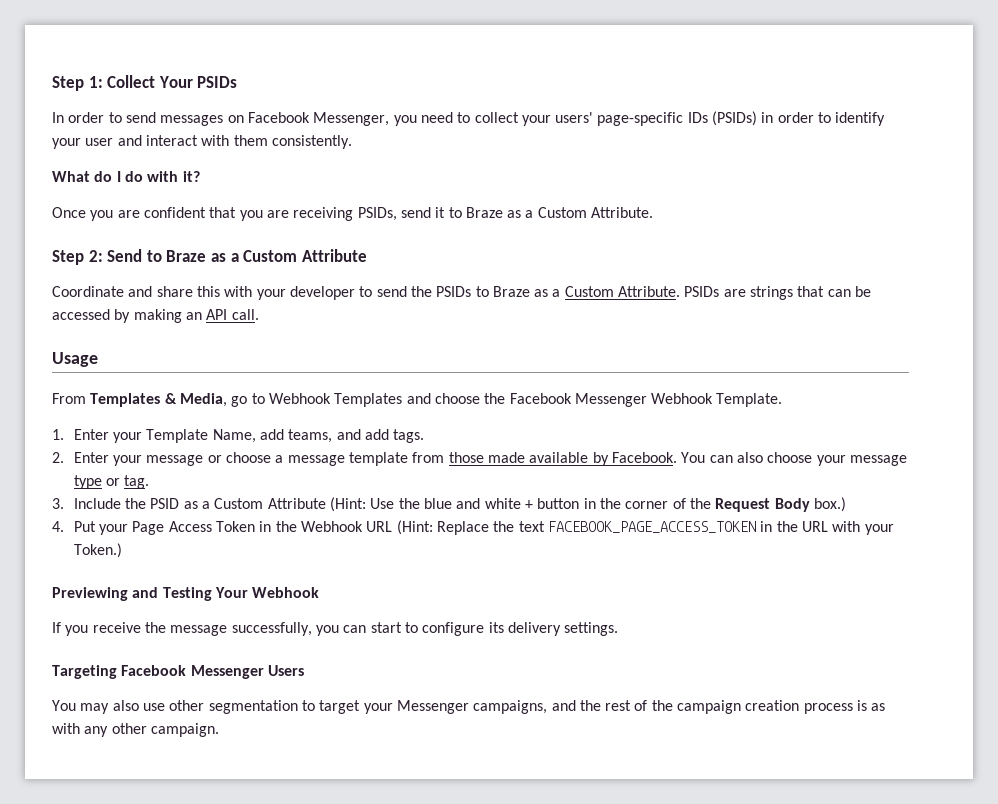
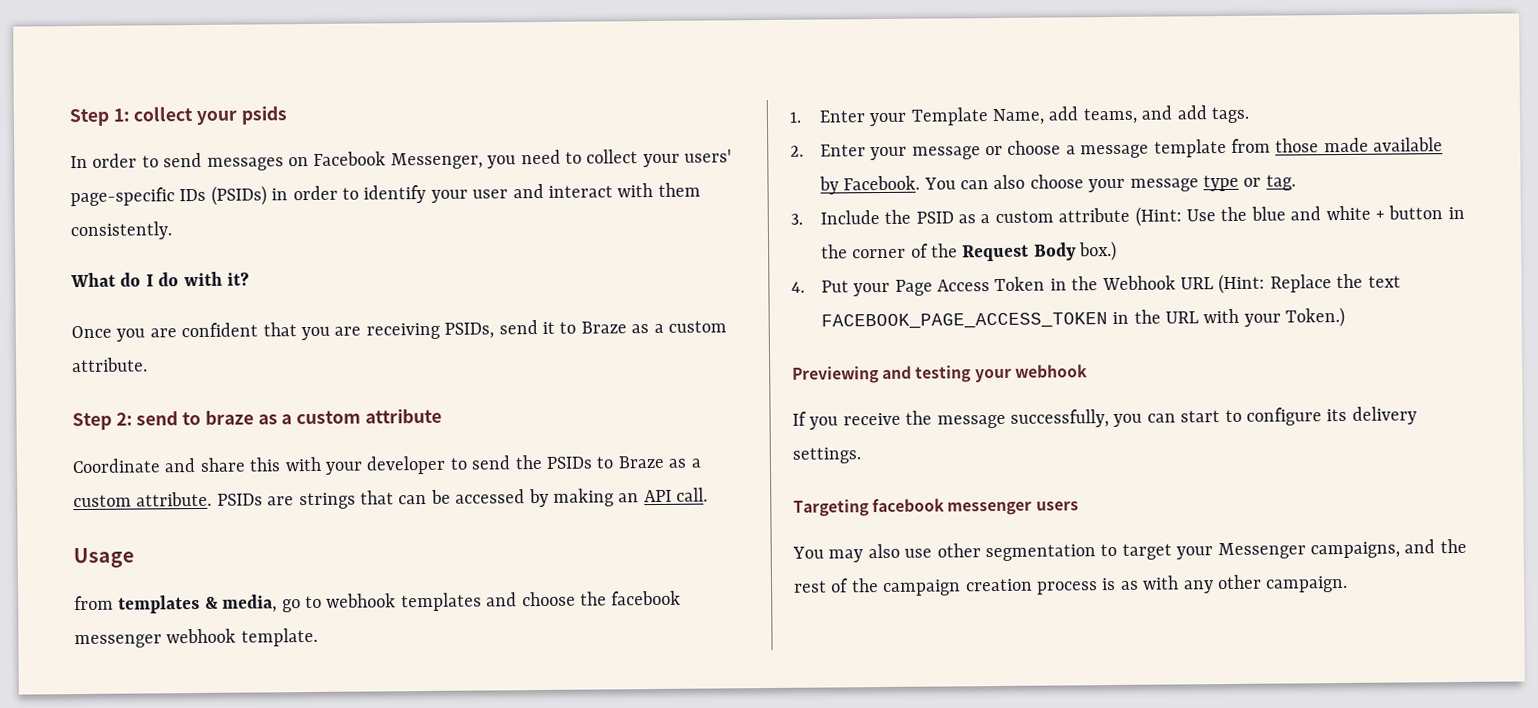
[107,75,238,88] Collect Your PSIDs -> [133,106,287,125] collect your psids
[537,207,654,218] Custom Attribute. -> [667,320,727,333] [72,357,148,373] custom attribute.
[107,249,367,262] Send to Braze as a Custom Attribute -> [136,408,442,426] send to braze as a custom attribute
[564,286,681,297] Custom Attribute. -> [73,491,213,508] custom attribute.
[52,393,783,407] From Templates & Media, go to Webhook Templates and choose the Facebook Messenger Webhook Template. -> [74,590,682,614] [74,627,318,649] from templates & media, go to webhook templates and choose the facebook messenger webhook template.
[214,498,326,509] Custom Attribute -> [994,207,1131,224] custom attribute
[162,587,320,601] Testing Your Webhook -> [915,364,1088,383] testing your webhook
[121,665,304,679] Facebook Messenger Users -> [872,498,1079,516] facebook messenger users

